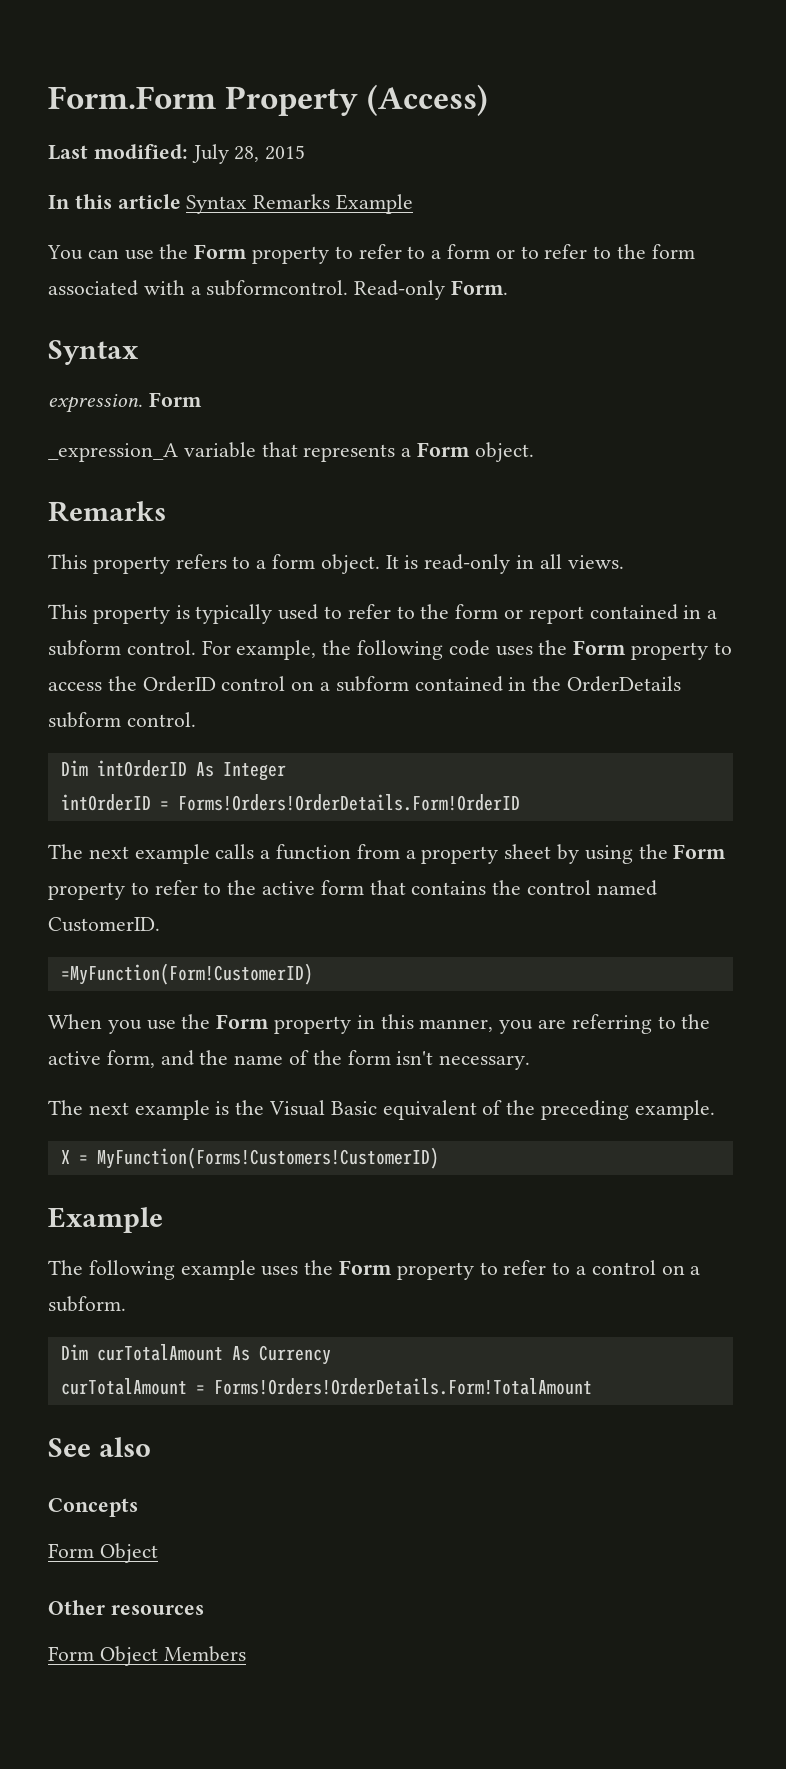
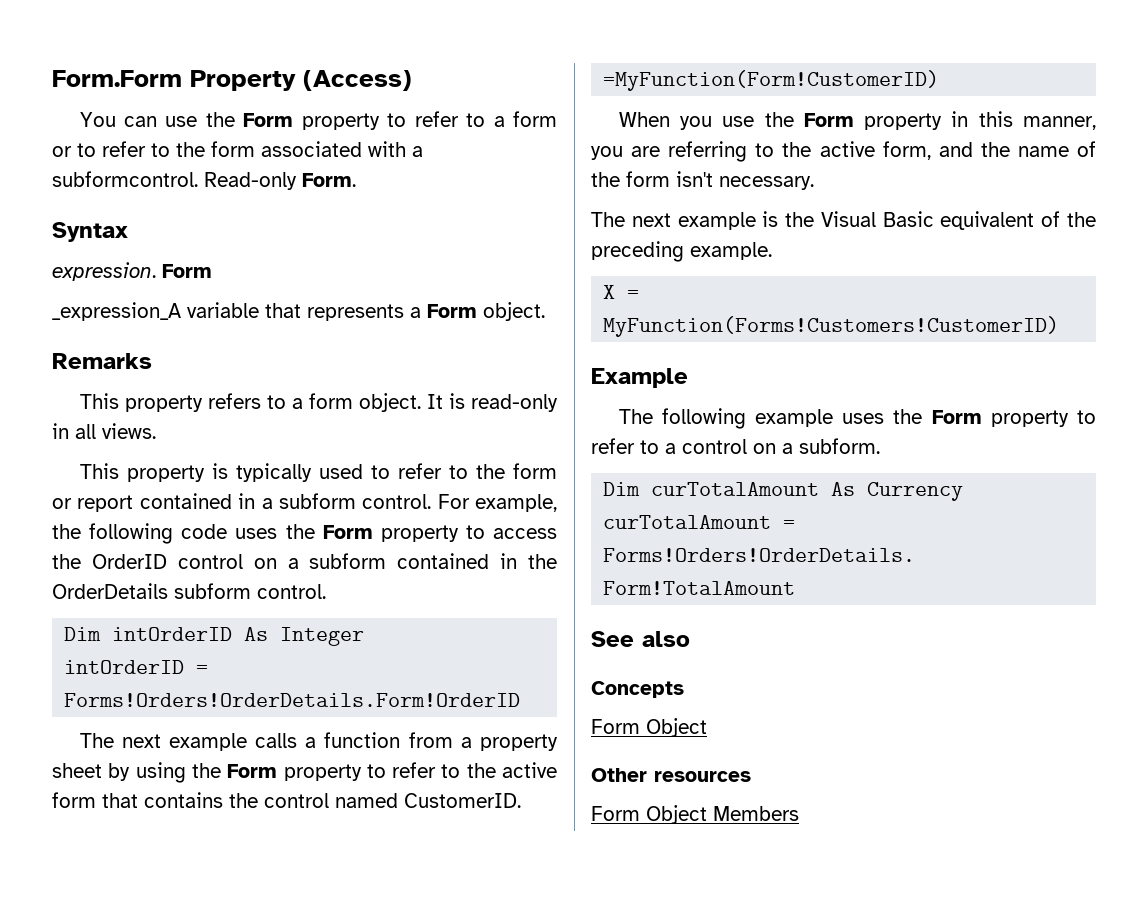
[48,144,306,164] [48,194,414,214] // Last modified: July 28, 2015 // In this article Syntax Remarks Example -> (412, 80) none

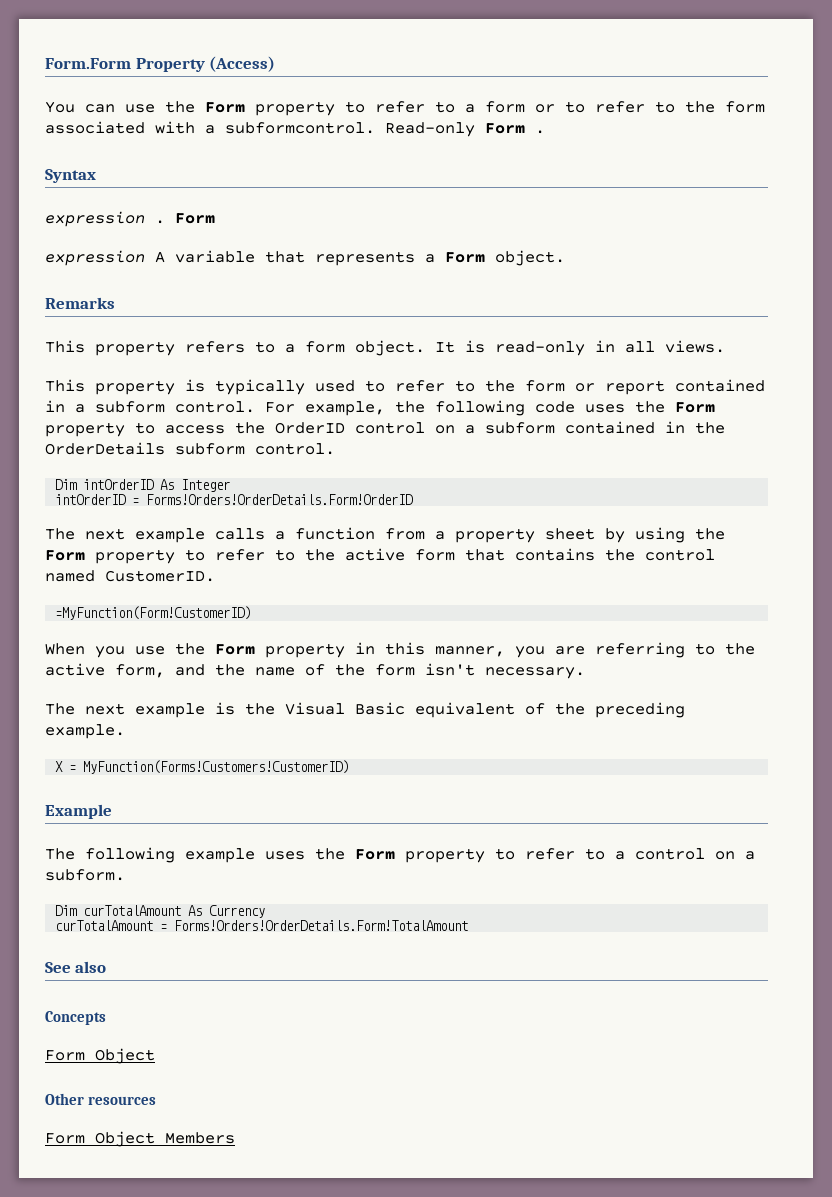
[302,173,356,187] Form. -> [485,123,545,134] Form .
[52,262,156,281] expression. -> [45,211,165,227] expression .
[52,302,181,321] _expression_A -> [45,250,165,266] expression A

